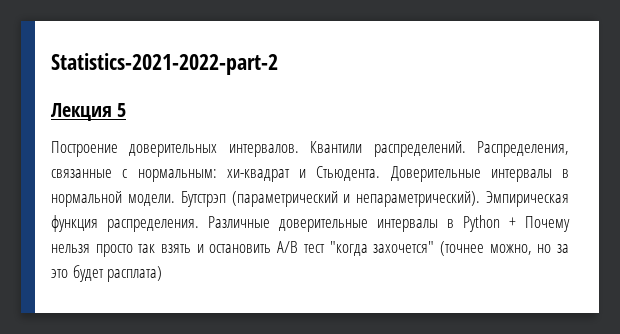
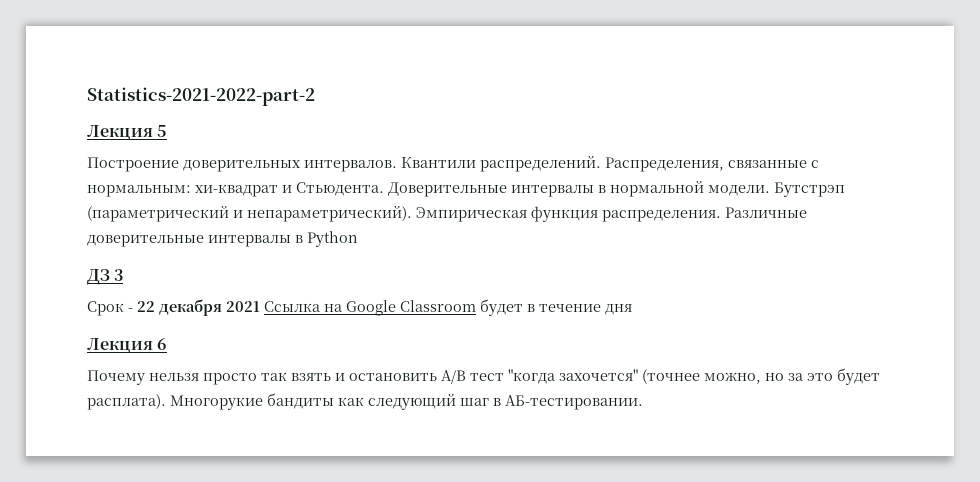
[509,217,516,228] + -> [87,269,124,285] [87,299,632,316] [87,338,168,353] // ДЗ 3 // Срок - 22 декабря 2021 Ссылка на Google Classroom будет в течение дня // Лекция 6 //
[107,266,163,282] расплата) -> [87,393,643,410] расплата). Многорукие бандиты как следующий шаг в АБ-тестировании.

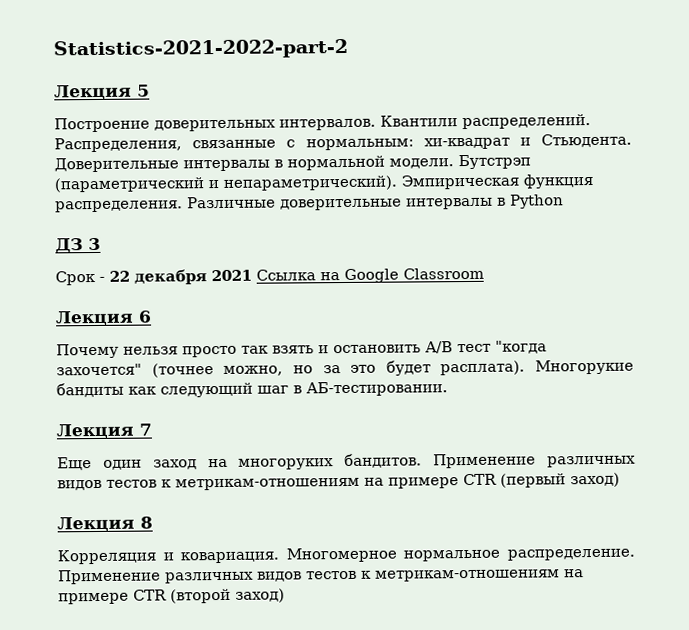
[480,299,632,316] будет в течение дня -> (484, 273) none
(643, 402) none -> [56,423,152,440] [57,453,636,471] [57,472,620,491] [57,516,153,533] [57,547,635,565] [58,569,584,585] [58,588,285,605] // Лекция 7 // Еще один заход на многоруких бандитов. Применение различных видов тестов к метрикам-отношениям на примере CTR (первый заход) // Лекция 8 // Корреляция и ковариация. Многомерное нормальное распределение. Применение различных видов тестов к метрикам-отношениям на примере CTR (второй заход)

